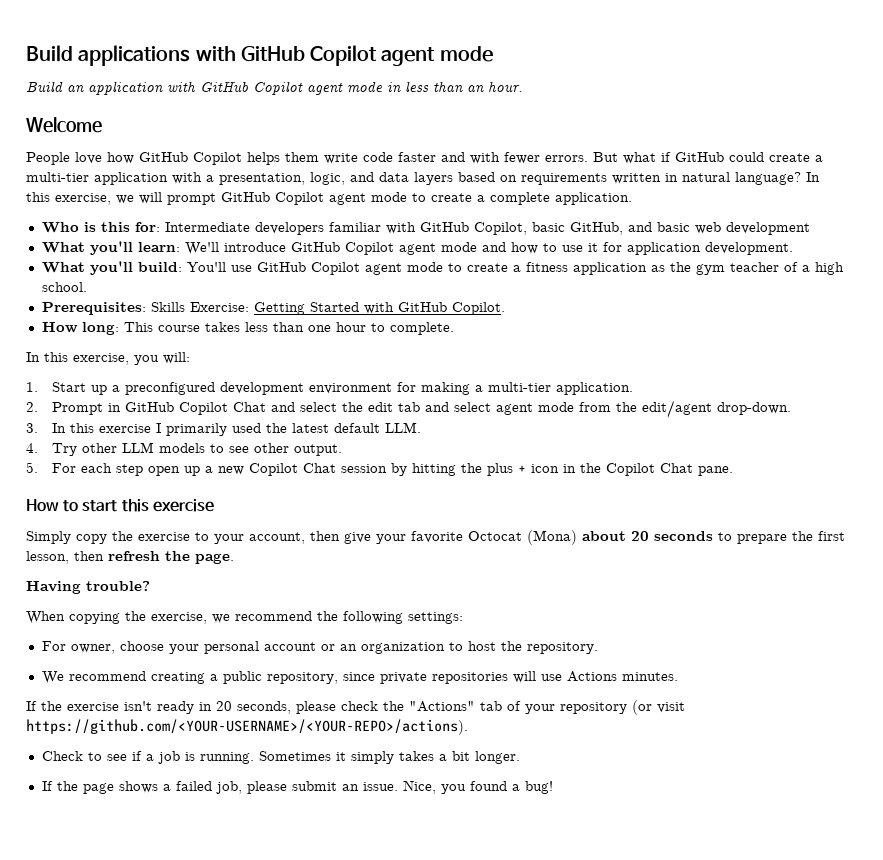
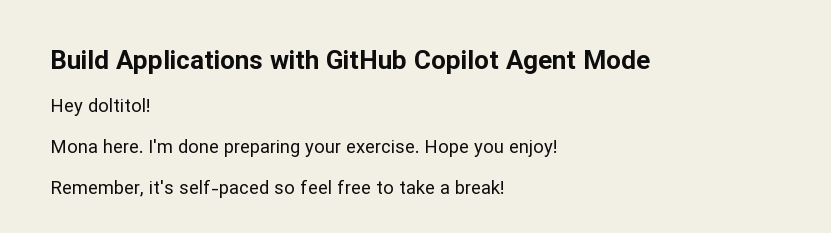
[26,45,493,66] [26,81,523,95] [26,117,102,133] [26,152,823,165] [26,172,820,185] [26,192,632,205] [41,222,810,235] [41,241,793,255] [41,261,844,275] [41,282,87,292] [41,302,505,315] [41,322,454,335] [26,352,190,365] [26,382,634,395] [26,400,792,418] [26,422,422,436] [26,442,343,456] [26,462,734,476] [26,499,214,512] [26,530,845,545] [26,551,234,564] [26,581,150,594] [26,611,463,624] [41,641,598,654] [41,671,678,684] [26,700,685,715] [26,719,468,735] [41,751,520,764] [41,780,553,794] Build applications with GitHub Copilot agent mode // Build an application with GitHub Copilot agent mode in less than an hour. // Welcome // People love how GitHub Copilot helps them write code faster and with fewer errors. But what if GitHub could create a multi-tier application with a presentation, logic, and data layers based on requirements written in natural language? In this exercise, we will prompt GitHub Copilot agent mode to create a complete application. // Who is this for: Intermediate developers familiar with GitHub Copilot, basic GitHub, and basic web development // What you'll learn: We'll introduce GitHub Copilot agent mode and how to use it for application development. // What you'll build: You'll use GitHub Copilot agent mode to create a fitness application as the gym teacher of a high school. // Prerequisites: Skills Exercise: Getting Started with GitHub Copilot. // How long: This course takes less than one hour to complete. // In this exercise, you will: // 1. Start up a preconfigured development environment for making a multi-tier application. // 2. Prompt in GitHub Copilot Chat and select the edit tab and select agent mode from the edit/agent drop-down. // 3. In this exercise I primarily used the latest default LLM. // 4. Try other LLM models to see other output. // 5. For each step open up a new Copilot Chat session by hitting the plus + icon in the Copilot Chat pane. // How to start this exercise // Simply copy the exercise to your account, then give your favorite Octocat (Mona) about 20 seconds to prepare the first lesson, then refresh the page. // Having trouble? // When copying the exercise, we recommend the following settings: // For owner, choose your personal account or an organization to host the repository. // We recommend creating a public repository, since private repositories will use Actions minutes. // If the exercise isn't ready in 20 seconds, please check the "Actions" tab of your repository (or visit https://github.com/<YOUR-USERNAME>/<YOUR-REPO>/actions). // Check to see if a job is running. Sometimes it simply takes a bit longer. // If the page shows a failed job, please submit an issue. Nice, you found a bug! -> [50,50,651,74] [50,98,150,116] [50,139,557,157] [50,179,504,198] Build Applications with GitHub Copilot Agent Mode // Hey doltitol! // Mona here. I'm done preparing your exercise. Hope you enjoy! // Remember, it's self-paced so feel free to take a break!

